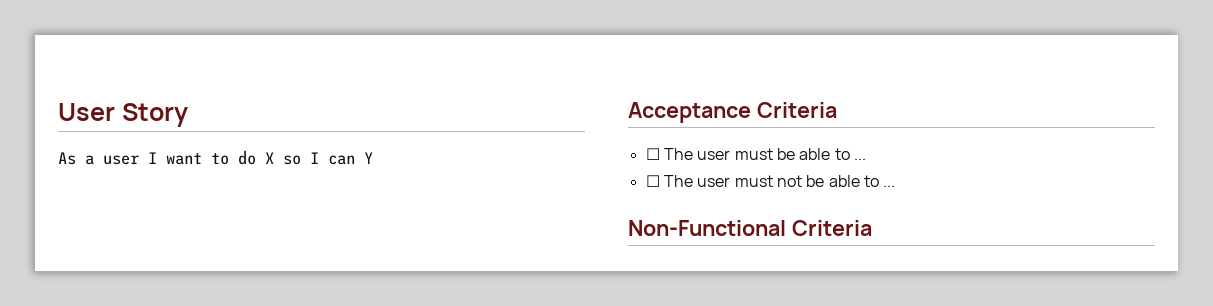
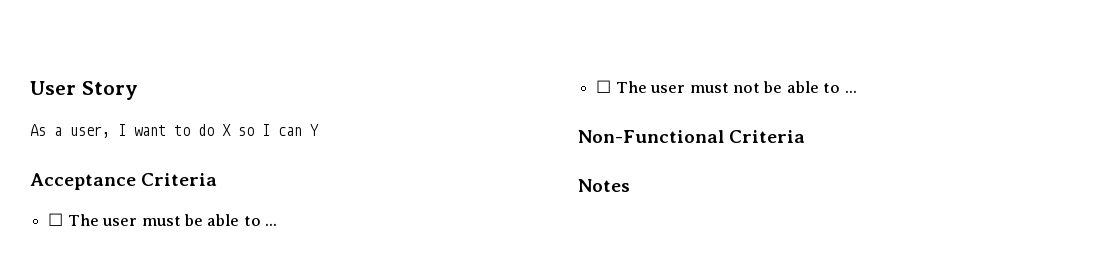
[103,155,139,165] user -> [70,126,110,138] user,
(872, 228) none -> [578,179,630,192] // Notes

